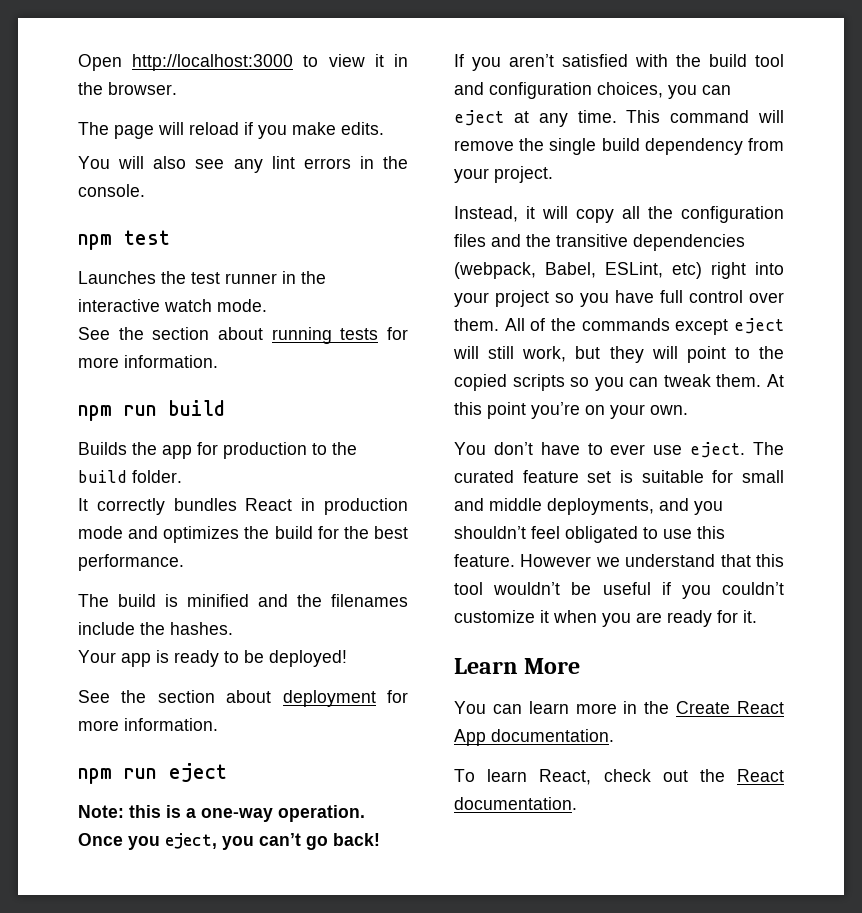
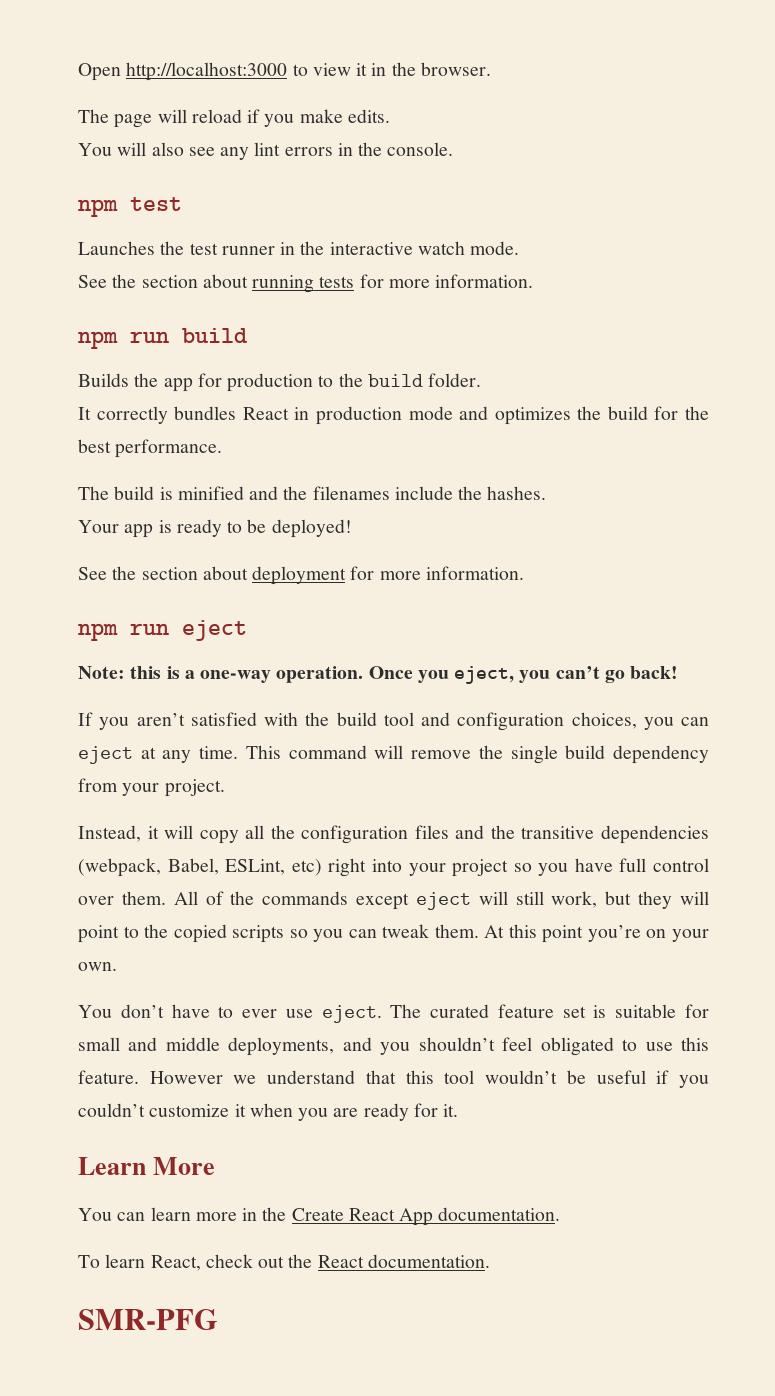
(577, 803) none -> [78,1309,218,1330] // SMR-PFG

